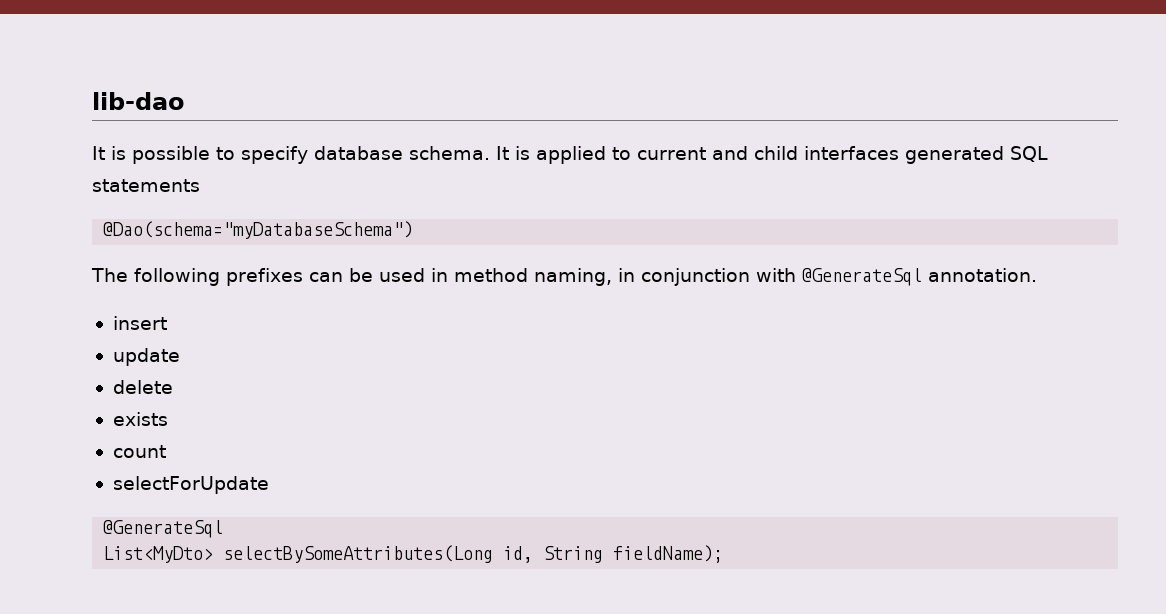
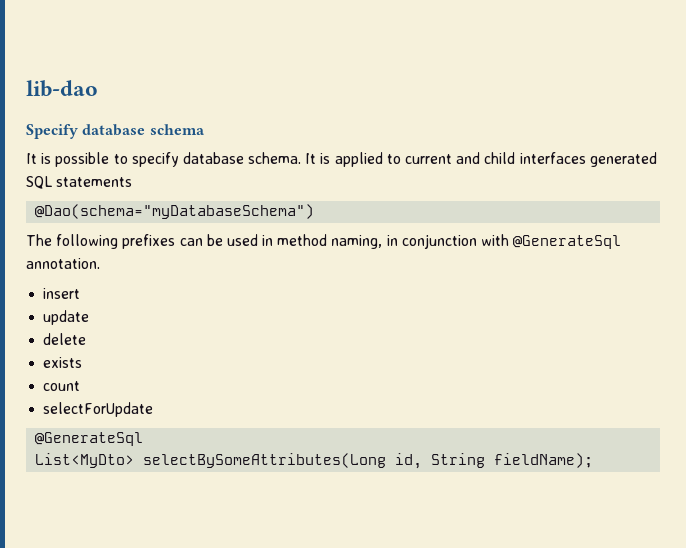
(184, 101) none -> [26,124,205,139] // Specify database schema

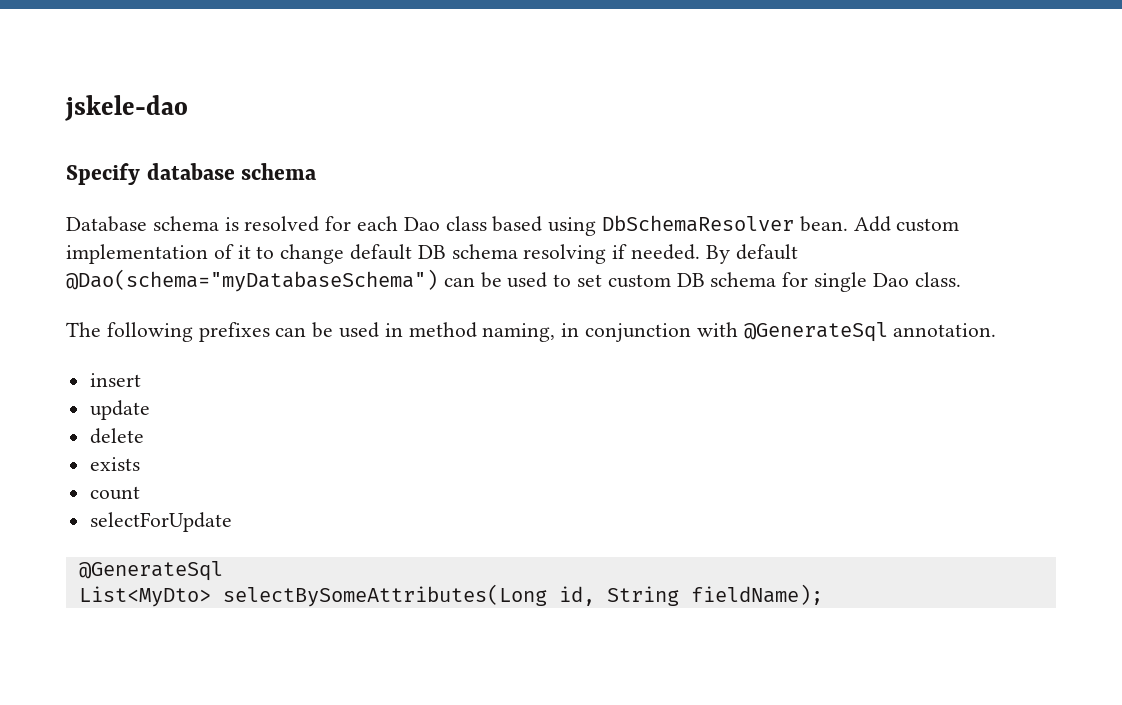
[26,80,98,97] lib-dao -> [65,95,188,121] jskele-dao
[26,152,657,167] [26,176,133,189] [35,204,315,219] It is possible to specify database schema. It is applied to current and child interfaces generated SQL statements // @Dao(schema="myDatabaseSchema") -> [66,215,960,236] [66,244,798,264] [66,269,961,292] Database schema is resolved for each Dao class based using DbSchemaResolver bean. Add custom implementation of it to change default DB schema resolving if needed. By default @Dao(schema="myDatabaseSchema") can be used to set custom DB schema for single Dao class.

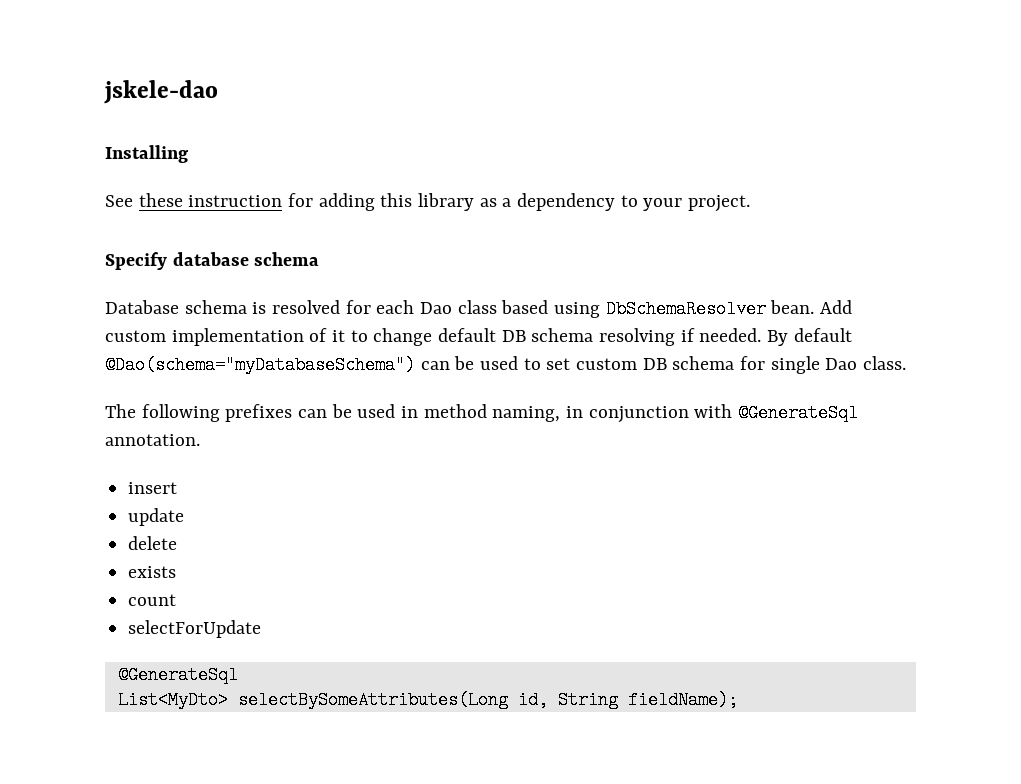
(188, 108) none -> [105,145,188,163] [105,193,751,212] // Installing // See these instruction for adding this library as a dependency to your project.

